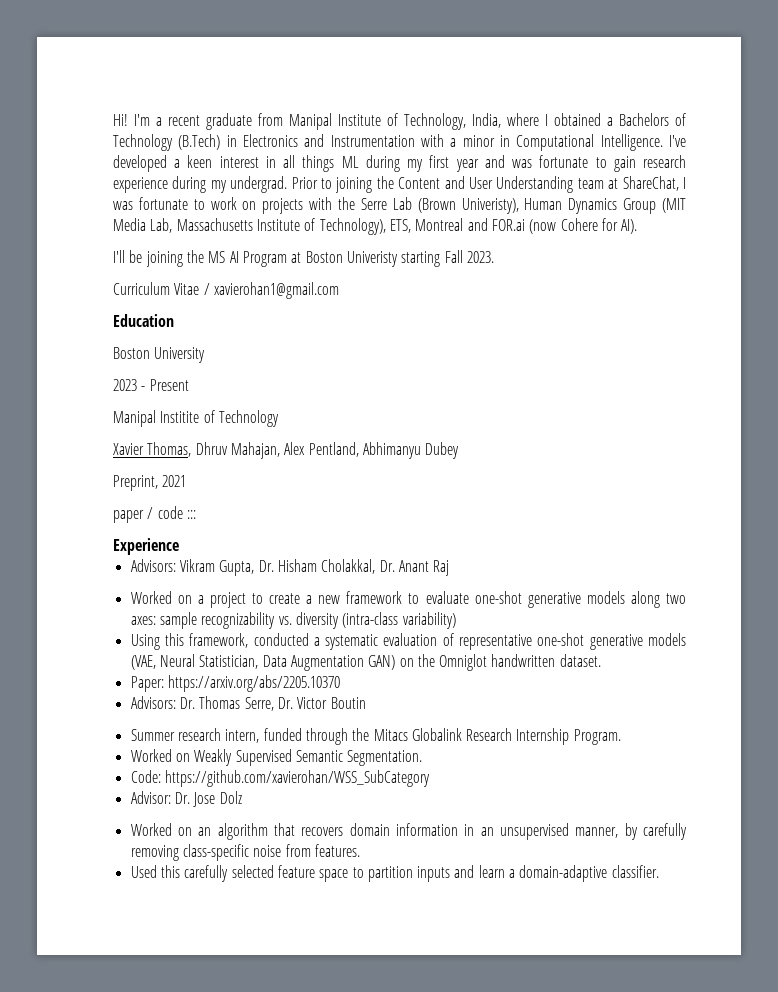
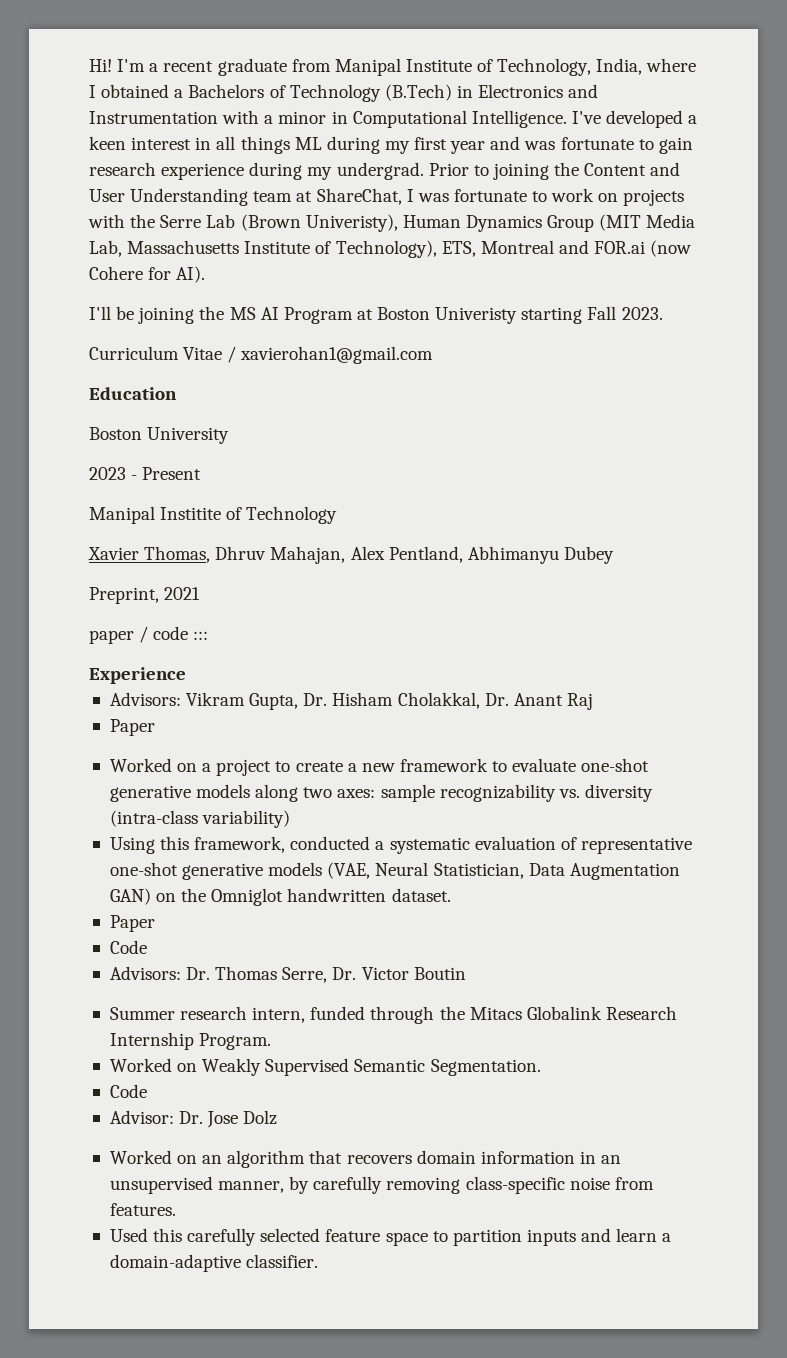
(450, 568) none -> [109,719,155,736] // Paper
[130,675,340,692] Paper: https://arxiv.org/abs/2205.10370 -> [109,915,155,932] [109,940,147,954] Paper // Code
[130,770,430,787] Code: https://github.com/xavierohan/WSS_SubCategory -> [109,1084,147,1098] Code

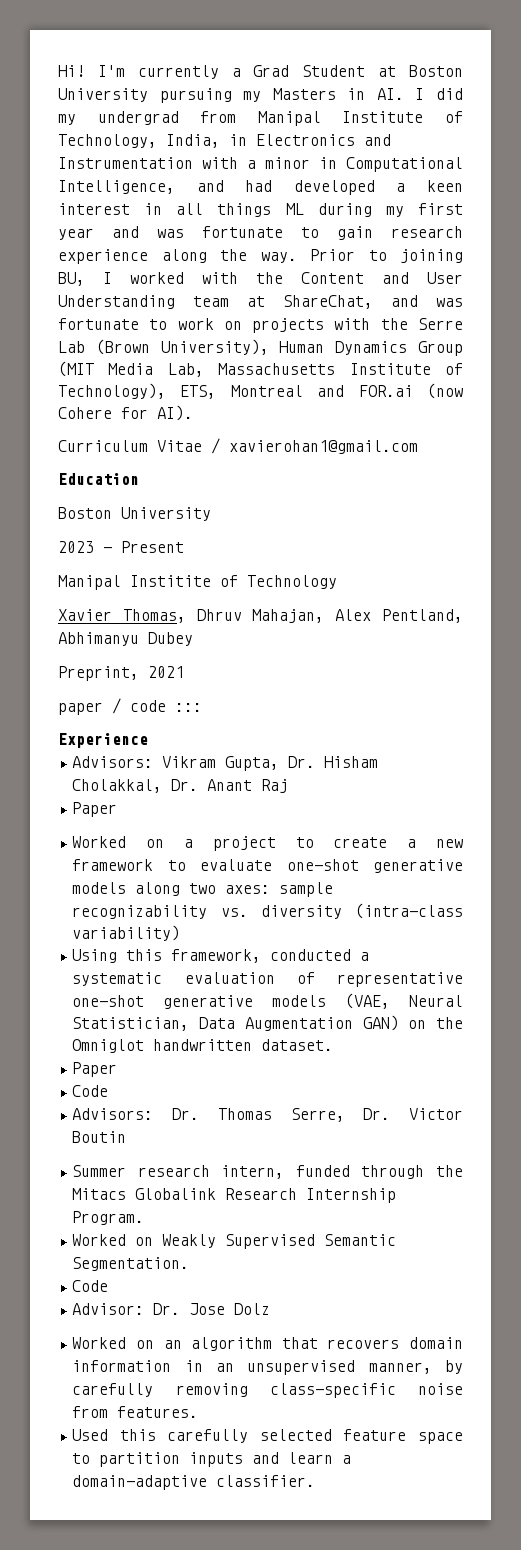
[149,58,287,76] a recent graduate -> [137,65,463,79] [58,88,463,103] [58,111,179,125] currently a Grad Student at Boston University pursuing my Masters in AI. I did my undergrad
[646,58,697,72] [89,84,452,102] where I obtained a Bachelors of Technology (B.Tech) -> (220, 141) none
[471,110,601,128] Intelligence. I've -> [58,180,273,194] Intelligence, and had
[249,162,549,180] during my undergrad. Prior to joining -> [161,249,463,263] [58,272,238,286] along the way. Prior to joining BU, I worked with
[406,189,414,202] I -> [391,295,418,307] and
[305,214,398,232] Univeristy), -> [160,339,269,355] University),
[89,306,663,324] // I'll be joining the MS AI Program at Boston Univeristy starting Fall 2023. -> (193, 413) none

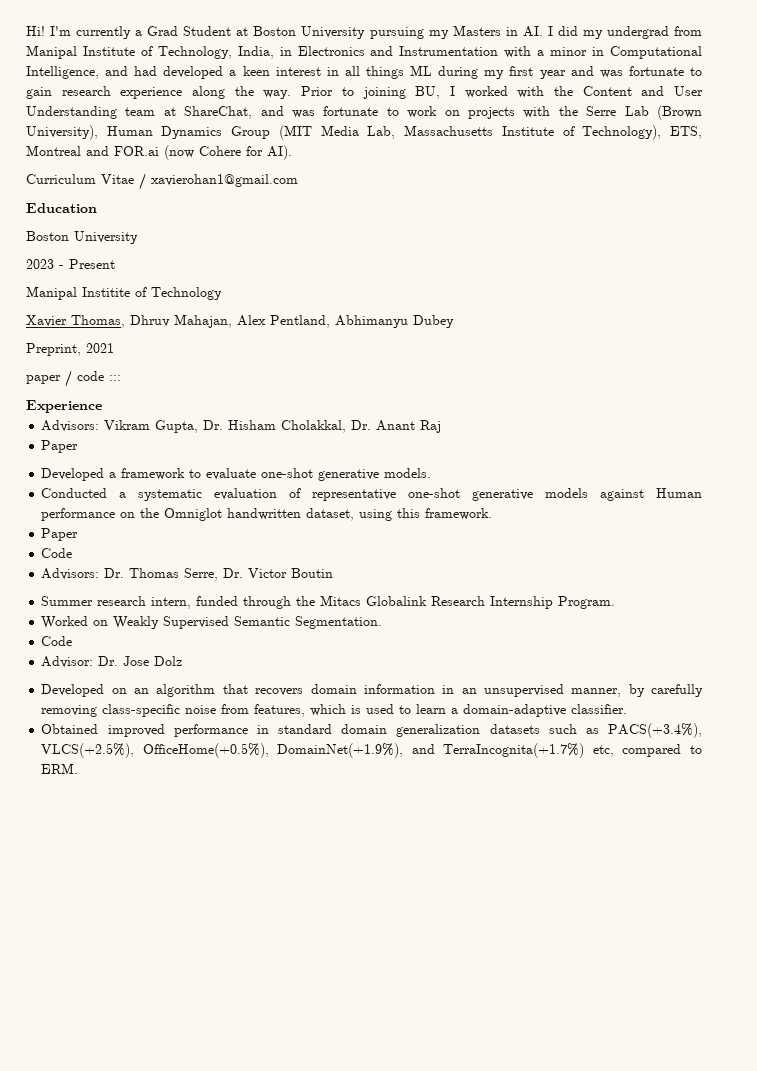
[72,836,463,851] Worked on a project to create a new -> [41,468,117,481] Developed a
[72,882,334,897] [72,903,463,919] [72,925,181,941] [72,949,352,963] models along two axes: sample recognizability vs. diversity (intra-class variability) // Using this framework, conducted -> [384,468,432,478] [41,488,108,498] models. // Conducted
[345,993,463,1009] [72,1015,464,1031] [72,1039,334,1053] (VAE, Neural Statistician, Data Augmentation GAN) on the Omniglot handwritten dataset. -> [600,488,702,501] [41,508,493,521] against Human performance on the Omniglot handwritten dataset, using this framework.
[72,1337,127,1349] Worked -> [41,684,105,697] Developed
[117,1406,199,1418] [72,1429,463,1444] [72,1452,352,1467] [72,1475,316,1490] features. // Used this carefully selected feature space to partition inputs and learn a domain-adaptive classifier. -> [254,704,628,717] [41,723,702,738] [41,743,703,758] [41,763,79,774] features, which is used to learn a domain-adaptive classifier. // Obtained improved performance in standard domain generalization datasets such as PACS(+3.4%), VLCS(+2.5%), OfficeHome(+0.5%), DomainNet(+1.9%), and TerraIncognita(+1.7%) etc, compared to ERM.

